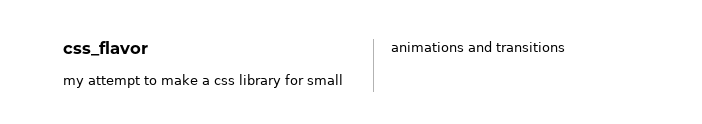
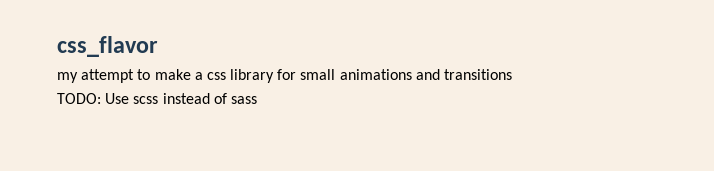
(565, 47) none -> [57,93,257,104] // TODO: Use scss instead of sass

